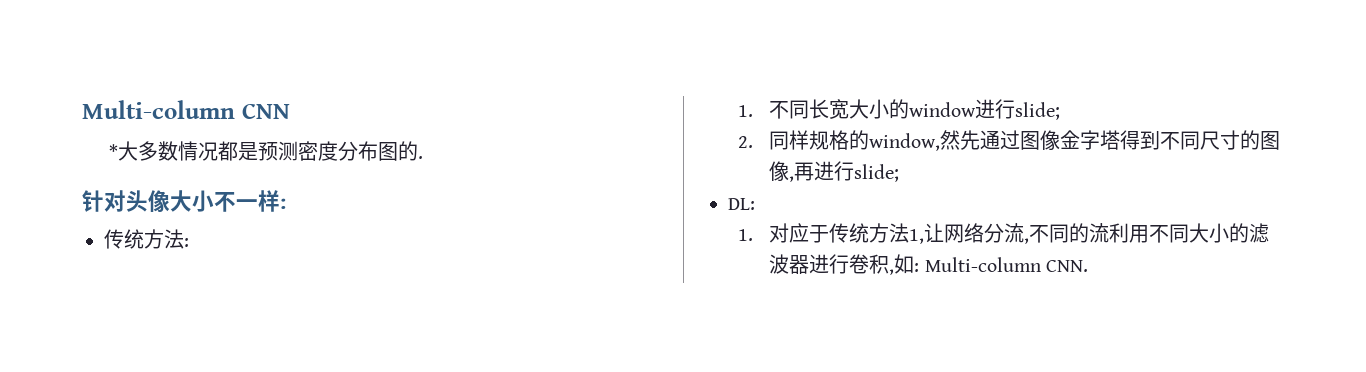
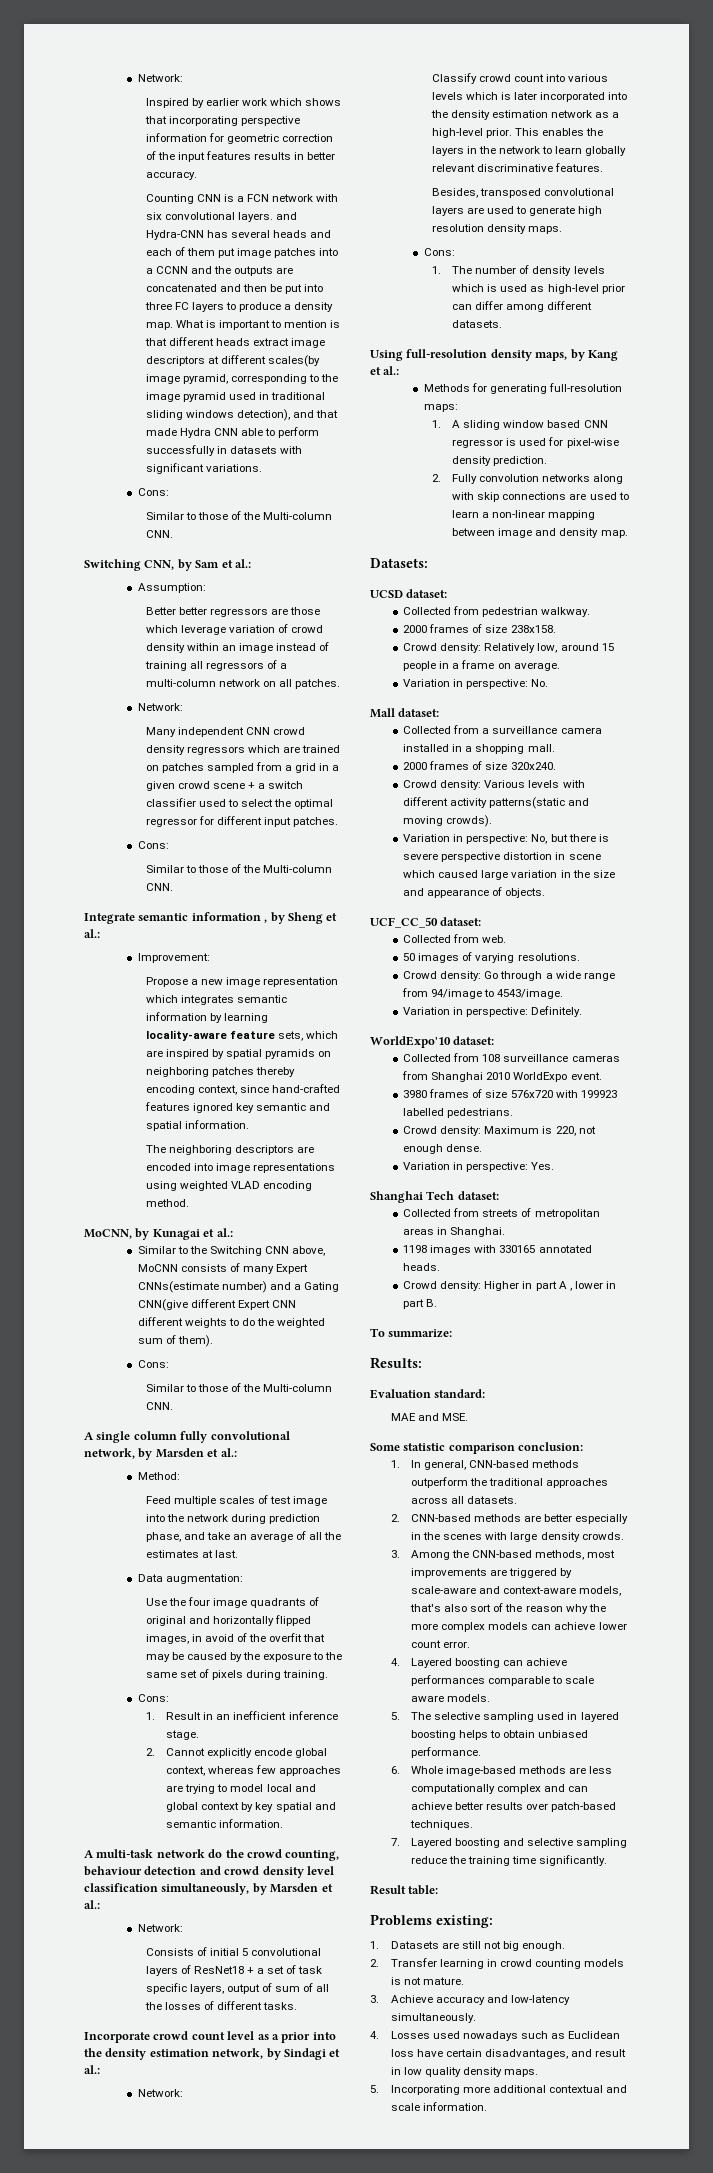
[82,100,290,119] [108,141,423,161] [82,190,286,212] [104,229,189,249] [737,99,1061,120] [737,130,1281,151] [769,161,900,182] [728,198,755,210] [737,223,1270,244] [769,254,1088,275] Multi-column CNN // *大多数情况都是预测密度分布图的. // 针对头像大小不一样: // 传统方法: // 1.不同长宽大小的window进行slide; // 2.同样规格的window,然先通过图像金字塔得到不同尺寸的图像,再进行slide; // DL: // 1.对应于传统方法1,让网络分流,不同的流利用不同大小的滤波器进行卷积,如: Multi-column CNN. -> [137,74,183,82] [145,98,342,108] [144,116,300,126] [145,133,333,144] [145,151,336,162] [145,171,197,180] [145,194,339,204] [145,212,297,222] [145,230,331,240] [145,247,339,258] [145,266,294,276] [145,284,324,294] [144,302,334,312] [145,320,341,330] [144,337,325,348] [145,355,320,367] [145,374,338,384] [145,392,325,402] [145,409,338,421] [145,427,320,438] [145,445,302,456] [145,463,262,474] [137,488,169,496] [145,511,333,520] [145,530,173,538] [84,559,251,571] [137,583,206,593] [145,607,320,617] [145,624,323,635] [145,642,330,653] [144,660,287,671] [145,679,340,689] [137,703,183,711] [145,727,305,737] [145,745,340,755] [145,762,340,773] [145,781,304,791] [145,798,334,809] [145,816,338,827] [137,841,169,849] [145,864,333,873] [145,883,173,891] [84,912,338,924] [84,929,100,938] [137,953,210,963] [145,977,338,987] [145,995,287,1005] [145,1012,268,1023] [145,1030,338,1041] [145,1049,332,1059] [145,1067,295,1077] [145,1084,340,1095] [144,1102,330,1113] [145,1120,249,1131] [145,1145,314,1155] [145,1163,335,1173] [145,1181,312,1191] [145,1199,189,1207] [84,1228,233,1240] [137,1246,326,1256] [137,1263,309,1274] [137,1281,340,1293] [137,1299,297,1311] [137,1317,326,1328] [137,1335,213,1347] [137,1360,169,1368] [145,1383,333,1392] [145,1402,173,1410] [84,1431,290,1443] [84,1448,237,1460] [137,1472,180,1480] [145,1495,328,1506] [145,1514,320,1524] [145,1531,342,1542] [145,1550,238,1558] [137,1574,243,1584] [145,1597,320,1608] [145,1615,311,1626] [145,1633,326,1644] [145,1652,343,1662] [145,1669,329,1680] [137,1694,169,1702] [145,1711,338,1720] [166,1730,200,1740] [145,1748,328,1758] [166,1765,342,1776] [166,1784,316,1794] [166,1802,336,1812] [166,1819,284,1828] [84,1849,340,1861] [84,1866,334,1878] [84,1883,333,1895] [84,1900,100,1909] [137,1924,183,1932] [145,1947,321,1956] [145,1965,323,1976] [145,1983,330,1994] [144,2001,297,2010] [84,2031,336,2043] [84,2048,341,2060] [84,2065,100,2074] [137,2089,183,2097] [431,73,608,84] [431,92,628,102] [430,110,620,120] [431,128,603,138] [431,146,627,156] [431,163,603,172] [431,188,614,198] [431,206,603,216] [431,224,562,234] [423,248,455,256] [431,265,605,276] [452,284,625,294] [452,301,593,312] [452,320,503,328] [370,349,618,361] [370,366,400,375] [423,383,623,394] [423,404,458,412] [431,420,608,430] [452,437,619,448] [452,456,548,466] [431,474,624,484] [452,492,629,502] [452,510,596,520] [452,528,628,538] [370,558,428,568] [370,589,448,598] [403,606,591,617] [403,624,556,633] [403,643,614,653] [403,660,560,671] [403,679,549,689] [370,708,440,718] [403,725,602,734] [403,744,555,754] [403,761,556,770] [403,780,585,790] [403,797,590,809] [403,815,493,827] [403,834,609,844] [403,852,601,862] [403,870,615,880] [403,887,546,898] [370,917,482,928] [403,934,507,943] [403,952,580,963] [403,971,615,981] [402,988,564,999] [403,1006,583,1017] [370,1036,495,1048] [403,1053,620,1062] [402,1071,602,1082] [403,1089,617,1098] [403,1108,514,1118] [403,1126,596,1136] [403,1144,483,1154] [403,1162,555,1172] [370,1191,499,1203] [403,1208,600,1219] [403,1227,506,1237] [403,1245,592,1255] [403,1263,441,1271] [403,1281,617,1291] [403,1299,438,1309] [370,1328,453,1338] [370,1357,422,1369] [370,1389,486,1399] [390,1413,468,1421] [370,1442,584,1454] [390,1460,580,1470] [411,1477,609,1488] [411,1496,518,1504] [390,1514,629,1524] [411,1532,624,1542] [390,1550,616,1560] [411,1568,573,1578] [411,1586,622,1596] [410,1603,606,1614] [411,1622,627,1632] [411,1640,471,1648] [390,1658,568,1668] [411,1675,595,1686] [411,1694,491,1702] [390,1712,619,1722] [411,1730,589,1740] [411,1747,482,1758] [390,1766,613,1776] [411,1784,589,1794] [411,1802,617,1812] [410,1820,474,1830] [390,1838,628,1848] [411,1855,608,1866] [370,1885,439,1895] [370,1914,493,1928] [370,1941,566,1951] [370,1958,625,1969] [390,1977,464,1985] [370,1995,570,2005] [390,2013,476,2023] [370,2031,621,2041] [390,2049,627,2059] [390,2067,538,2077] [370,2085,627,2095] [390,2102,487,2111] Network: // Inspired by earlier work which shows that incorporating perspective information for geometric correction of the input features results in better accuracy. // Counting CNN is a FCN network with six convolutional layers. and Hydra-CNN has several heads and each of them put image patches into a CCNN and the outputs are concatenated and then be put into three FC layers to produce a density map. What is important to mention is that different heads extract image descriptors at different scales(by image pyramid, corresponding to the image pyramid used in traditional sliding windows detection), and that made Hydra CNN able to perform successfully in datasets with significant variations. // Cons: // Similar to those of the Multi-column CNN. // Switching CNN, by Sam et al.: // Assumption: // Better better regressors are those which leverage variation of crowd density within an image instead of training all regressors of a multi-column network on all patches. // Network: // Many independent CNN crowd density regressors which are trained on patches sampled from a grid in a given crowd scene + a switch classifier used to select the optimal regressor for different input patches. // Cons: // Similar to those of the Multi-column CNN. // Integrate semantic information , by Sheng et al.: // Improvement: // Propose a new image representation which integrates semantic information by learning locality-aware feature sets, which are inspired by spatial pyramids on neighboring patches thereby encoding context, since hand-crafted features ignored key semantic and spatial information. // The neighboring descriptors are encoded into image representations using weighted VLAD encoding method. // MoCNN, by Kunagai et al.: // Similar to the Switching CNN above, MoCNN consists of many Expert CNNs(estimate number) and a Gating CNN(give different Expert CNN different weights to do the weighted sum of them). // Cons: // Similar to those of the Multi-column CNN. // A single column fully convolutional network, by Marsden et al.: // Method: // Feed multiple scales of test image into the network during prediction phase, and take an average of all the estimates at last. // Data augmentation: // Use the four image quadrants of original and horizontally flipped images, in avoid of the overfit that may be caused by the exposure to the same set of pixels during training. // Cons: // 1. Result in an inefficient inference stage. // 2. Cannot explicitly encode global context, whereas few approaches are trying to model local and global context by key spatial and semantic information. // A multi-task network do the crowd counting, behaviour detection and crowd density level classification simultaneously, by Marsden et al.: // Network: // Consists of initial 5 convolutional layers of ResNet18 + a set of task specific layers, output of sum of all the losses of different tasks. // Incorporate crowd count level as a prior into the density estimation network, by Sindagi et al.: // Network: // Classify crowd count into various levels which is later incorporated into the density estimation network as a high-level prior. This enables the layers in the network to learn globally relevant discriminative features. // Besides, transposed convolutional layers are used to generate high resolution density maps. // Cons: // 1. The number of density levels which is used as high-level prior can differ among different datasets. // Using full-resolution density maps, by Kang et al.: // Methods for generating full-resolution maps: // 1. A sliding window based CNN regressor is used for pixel-wise density prediction. // 2. Fully convolution networks along with skip connections are used to learn a non-linear mapping between image and density map. // Datasets: // UCSD dataset: // Collected from pedestrian walkway. // 2000 frames of size 238x158. // Crowd density: Relatively low, around 15 people in a frame on average. // Variation in perspective: No. // Mall dataset: // Collected from a surveillance camera installed in a shopping mall. // 2000 frames of size 320x240. // Crowd density: Various levels with different activity patterns(static and moving crowds). // Variation in perspective: No, but there is severe perspective distortion in scene which caused large variation in the size and appearance of objects. // UCF_CC_50 dataset: // Collected from web. // 50 images of varying resolutions. // Crowd density: Go through a wide range from 94/image to 4543/image. // Variation in perspective: Definitely. // WorldExpo'10 dataset: // Collected from 108 surveillance cameras from Shanghai 2010 WorldExpo event. // 3980 frames of size 576x720 with 199923 labelled pedestrians. // Crowd density: Maximum is 220, not enough dense. // Variation in perspective: Yes. // Shanghai Tech dataset: // Collected from streets of metropolitan areas in Shanghai. // 1198 images with 330165 annotated heads. // Crowd density: Higher in part A , lower in part B. // To summarize: // Results: // Evaluation standard: // MAE and MSE. // Some statistic comparison conclusion: // 1. In general, CNN-based methods outperform the traditional approaches across all datasets. // 2. CNN-based methods are better especially in the scenes with large density crowds. // 3. Among the CNN-based methods, most improvements are triggered by scale-aware and context-aware models, that's also sort of the reason why the more complex models can achieve lower count error. // 4. Layered boosting can achieve performances comparable to scale aware models. // 5. The selective sampling used in layered boosting helps to obtain unbiased performance. // 6. Whole image-based methods are less computationally complex and can achieve better results over patch-based techniques. // 7. Layered boosting and selective sampling reduce the training time significantly. // Result table: // Problems existing: // 1. Datasets are still not big enough. // 2. Transfer learning in crowd counting models is not mature. // 3. Achieve accuracy and low-latency simultaneously. // 4. Losses used nowadays such as Euclidean loss have certain disadvantages, and result in low quality density maps. // 5. Incorporating more additional contextual and scale information.

